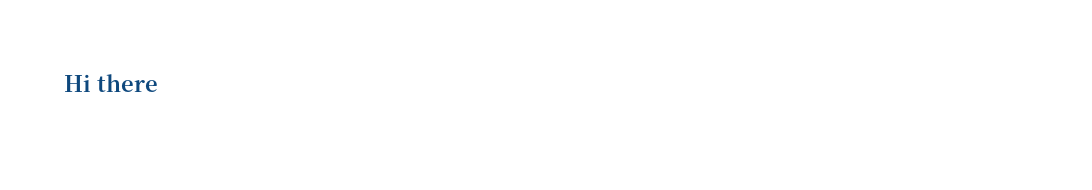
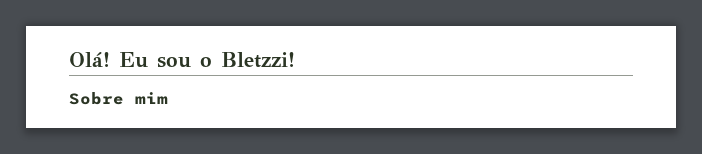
[64,74,158,92] Hi there -> [69,52,295,68] [69,92,168,105] Olá! Eu sou o Bletzzi! // Sobre mim

